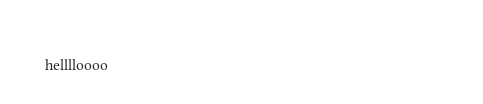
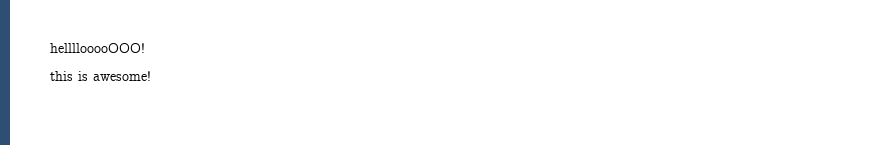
[45,59,108,70] helllloooo -> [50,43,145,53] [50,71,151,81] hellllooooOOO! // this is awesome!

